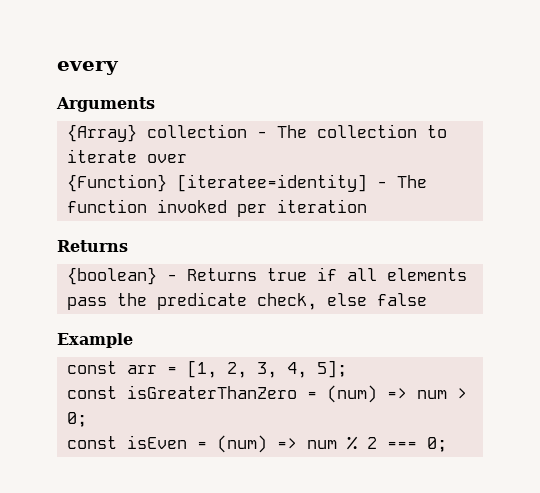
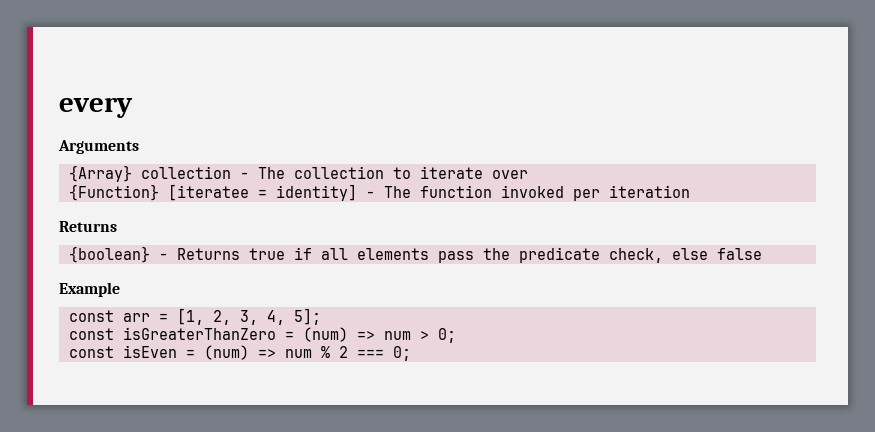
[176,174,367,192] [iteratee=identity] -> [167,184,357,201] [iteratee = identity]

